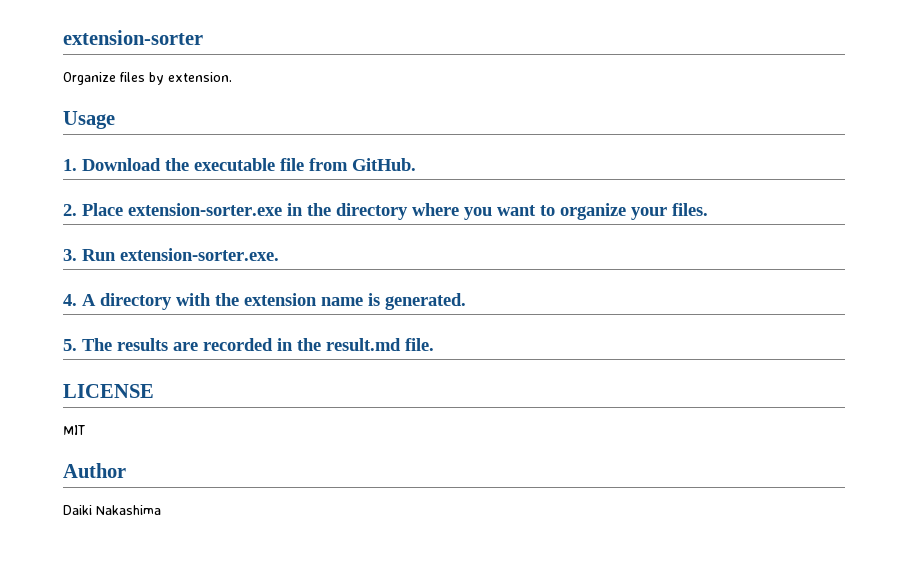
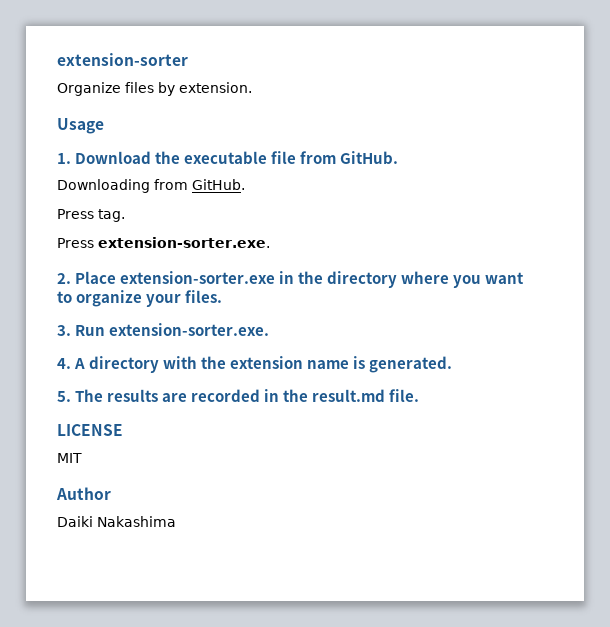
(416, 164) none -> [57,179,245,193] [57,209,125,222] [57,237,270,248] // Downloading from GitHub. // Press tag. // Press extension-sorter.exe.

